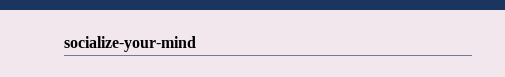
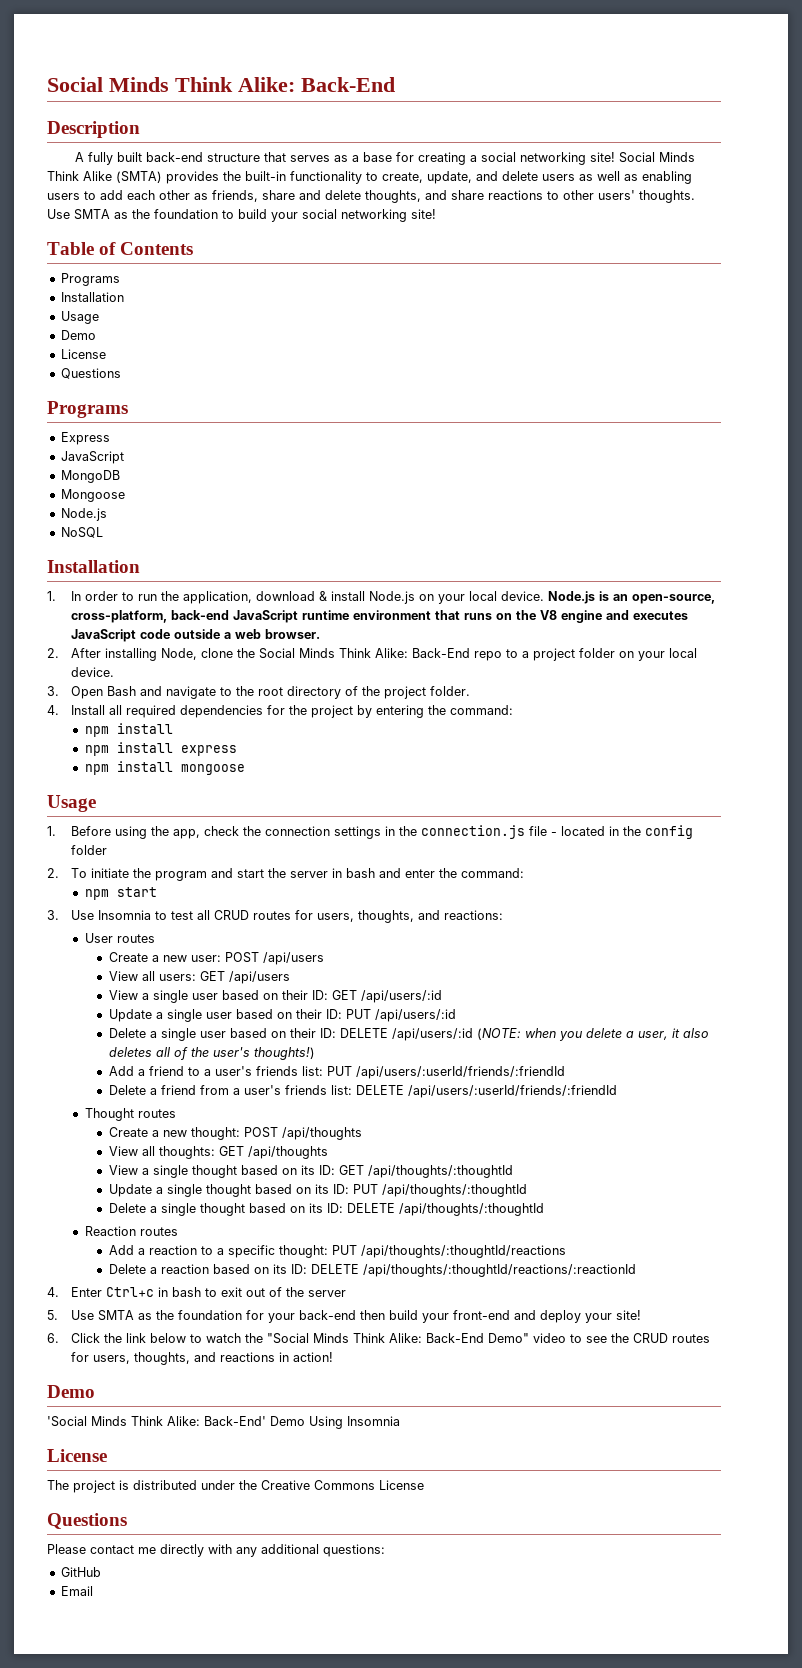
[64,36,196,52] socialize-your-mind -> [47,77,395,92] [47,121,140,138] [74,152,695,165] [47,171,692,184] [47,190,695,203] [47,209,436,222] [47,242,194,255] [60,273,120,286] [60,292,124,302] [60,311,99,324] [60,330,96,340] [60,349,106,359] [60,368,121,379] [47,401,128,418] [60,432,110,445] [60,451,124,464] [60,470,120,483] [60,489,125,502] [60,508,107,521] [60,527,103,538] [47,560,140,573] [47,591,715,604] [70,610,688,623] [70,629,320,642] [47,648,697,661] [70,667,114,677] [47,686,470,699] [47,705,513,718] [84,723,173,737] [84,742,237,756] [84,761,245,775] [47,795,96,812] [47,825,693,839] [70,845,107,855] [47,868,524,881] [84,887,157,900] [47,910,503,923] [84,933,155,943] [108,952,324,965] [108,971,290,984] [108,990,442,1003] [108,1009,456,1022] [108,1028,709,1041] [108,1047,315,1060] [108,1066,565,1079] [108,1085,617,1098] [84,1108,176,1121] [108,1127,362,1140] [108,1146,328,1159] [108,1165,513,1178] [108,1184,527,1197] [108,1203,544,1216] [84,1226,178,1236] [108,1245,566,1258] [108,1264,636,1277] [47,1287,346,1297] [47,1310,641,1323] [47,1333,710,1344] [70,1352,333,1365] [47,1385,95,1398] [47,1416,400,1429] [47,1449,107,1462] [47,1480,424,1493] [47,1513,127,1529] [47,1544,385,1557] [60,1567,101,1577] [60,1586,93,1596] Social Minds Think Alike: Back-End // Description // A fully built back-end structure that serves as a base for creating a social networking site! Social Minds Think Alike (SMTA) provides the built-in functionality to create, update, and delete users as well as enabling users to add each other as friends, share and delete thoughts, and share reactions to other users' thoughts. Use SMTA as the foundation to build your social networking site! // Table of Contents // Programs // Installation // Usage // Demo // License // Questions // Programs // Express // JavaScript // MongoDB // Mongoose // Node.js // NoSQL // Installation // 1. In order to run the application, download & install Node.js on your local device. Node.js is an open-source, cross-platform, back-end JavaScript runtime environment that runs on the V8 engine and executes JavaScript code outside a web browser. // 2. After installing Node, clone the Social Minds Think Alike: Back-End repo to a project folder on your local device. // 3. Open Bash and navigate to the root directory of the project folder. // 4. Install all required dependencies for the project by entering the command: // npm install // npm install express // npm install mongoose // Usage // 1. Before using the app, check the connection settings in the connection.js file - located in the config folder // 2. To initiate the program and start the server in bash and enter the command: // npm start // 3. Use Insomnia to test all CRUD routes for users, thoughts, and reactions: // User routes // Create a new user: POST /api/users // View all users: GET /api/users // View a single user based on their ID: GET /api/users/:id // Update a single user based on their ID: PUT /api/users/:id // Delete a single user based on their ID: DELETE /api/users/:id (NOTE: when you delete a user, it also deletes all of the user's thoughts!) // Add a friend to a user's friends list: PUT /api/users/:userId/friends/:friendId // Delete a friend from a user's friends list: DELETE /api/users/:userId/friends/:friendId // Thought routes // Create a new thought: POST /api/thoughts // View all thoughts: GET /api/thoughts // View a single thought based on its ID: GET /api/thoughts/:thoughtId // Update a single thought based on its ID: PUT /api/thoughts/:thoughtId // Delete a single thought based on its ID: DELETE /api/thoughts/:thoughtId // Reaction routes // Add a reaction to a specific thought: PUT /api/thoughts/:thoughtId/reactions // Delete a reaction based on its ID: DELETE /api/thoughts/:thoughtId/reactions/:reactionId // 4. Enter Ctrl+c in bash to exit out of the server // 5. Use SMTA as the foundation for your back-end then build your front-end and deploy your site! // 6. Click the link below to watch the "Social Minds Think Alike: Back-End Demo" video to see the CRUD routes for users, thoughts, and reactions in action! // Demo // 'Social Minds Think Alike: Back-End' Demo Using Insomnia // License // The project is distributed under the Creative Commons License // Questions // Please contact me directly with any additional questions: // GitHub // Email

